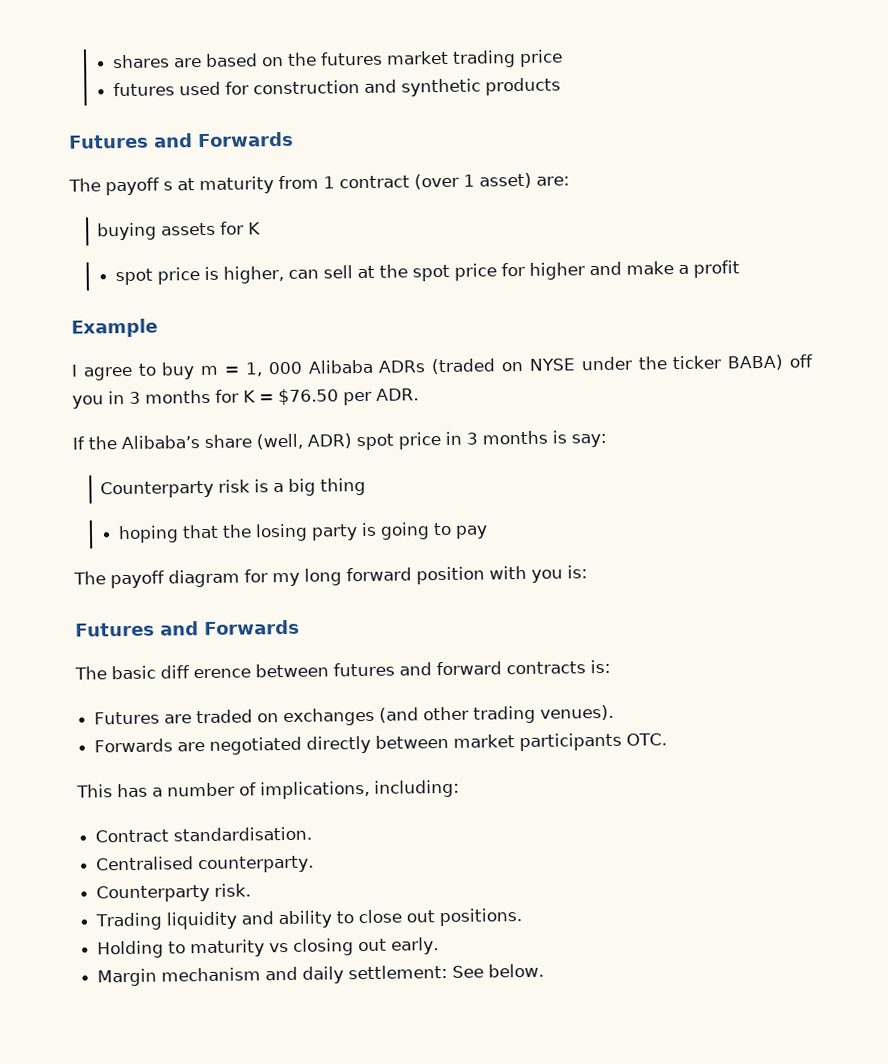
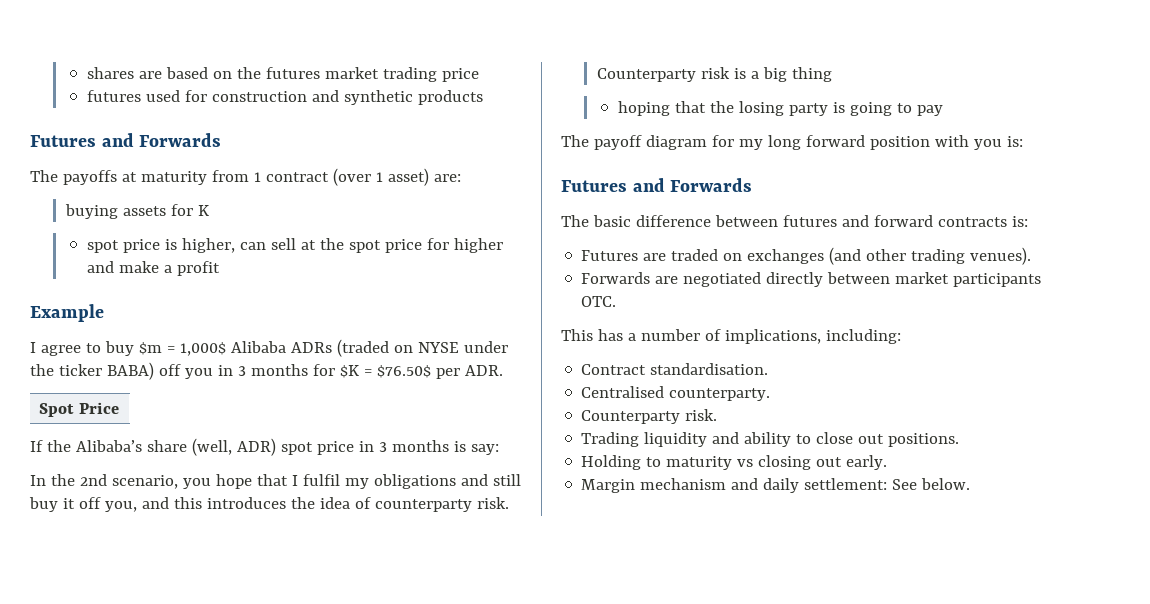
[105,177,173,196] payoff s -> [62,170,117,185] payoffs
[200,361,303,377] m = 1, 000 -> [138,342,226,356] $m = 1,000$
[243,388,339,406] K = $76.50 -> [339,365,431,378] $K = $76.50$
(419, 394) none -> [38,402,119,417] // Spot Price
(607, 440) none -> [30,474,521,489] [29,497,509,512] // In the 2nd scenario, you hope that I fulfil my obligations and still buy it off you, and this introduces the idea of counterparty risk.
[160,665,251,679] diff erence -> [635,215,711,227] difference

